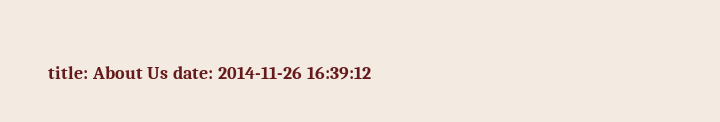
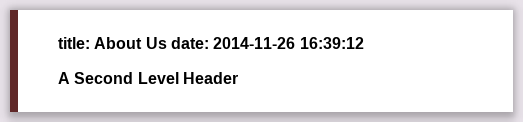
(371, 73) none -> [58,72,238,84] // A Second Level Header

